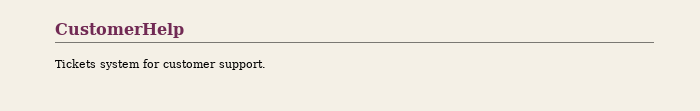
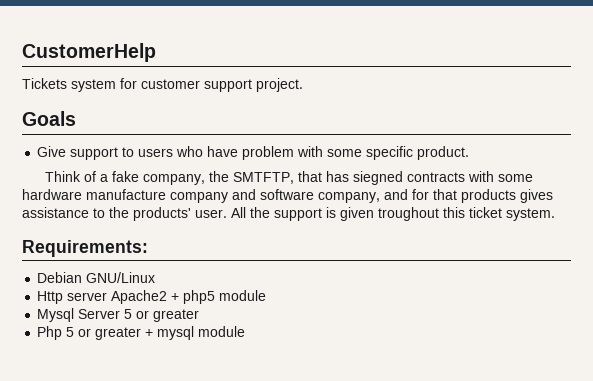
[219,60,266,70] support. -> [204,78,303,92] [22,111,76,126] [37,146,470,160] [45,171,534,185] [22,189,553,203] [22,207,555,221] [22,240,148,257] [37,272,156,283] [37,290,267,304] [37,308,200,322] [37,326,246,340] support project. // Goals // Give support to users who have problem with some specific product. // Think of a fake company, the SMTFTP, that has siegned contracts with some hardware manufacture company and software company, and for that products gives assistance to the products' user. All the support is given troughout this ticket system. // Requirements: // Debian GNU/Linux // Http server Apache2 + php5 module // Mysql Server 5 or greater // Php 5 or greater + mysql module

